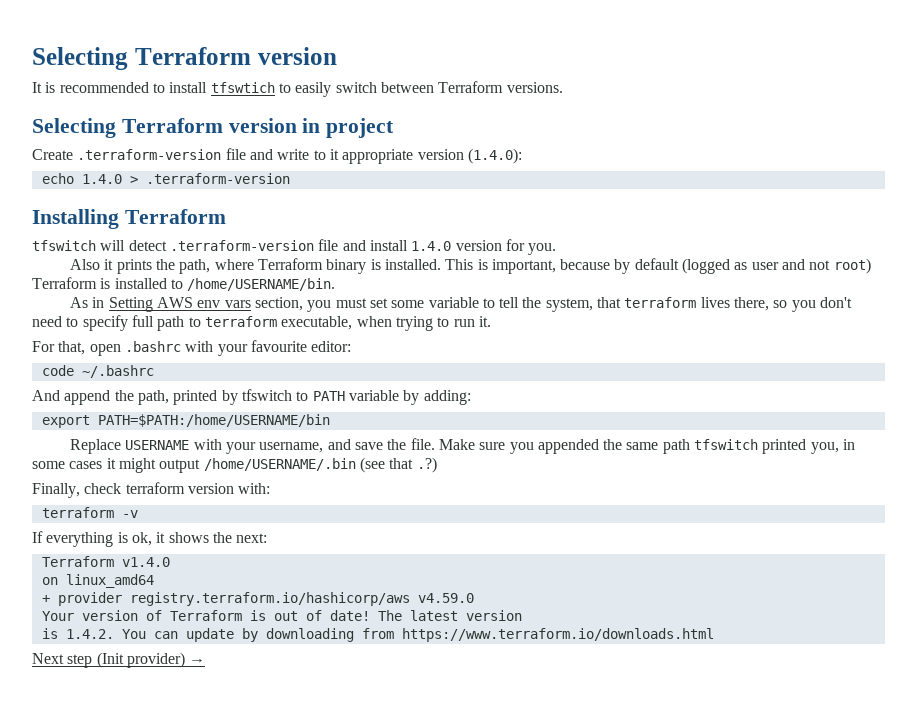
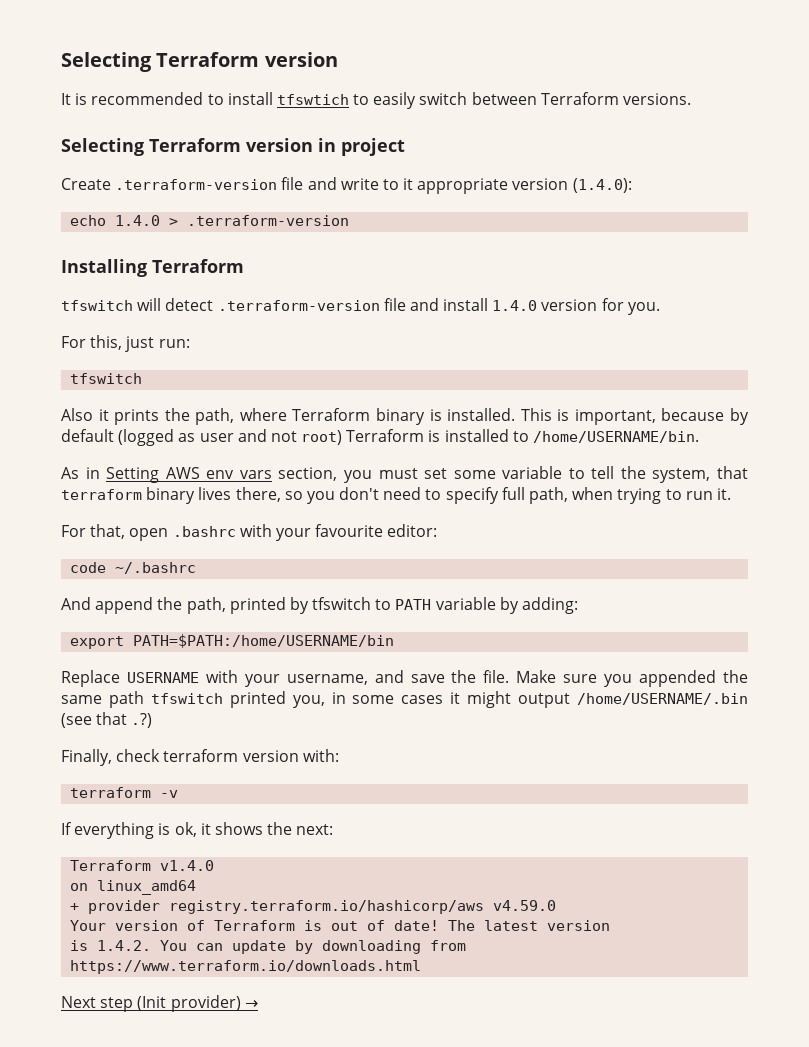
(557, 249) none -> [61,335,190,352] [70,373,143,384] // For this, just run: // tfswitch
(697, 302) none -> [146,487,196,504] binary
[157,316,353,331] path to terraform executable, -> [529,487,569,504] path,

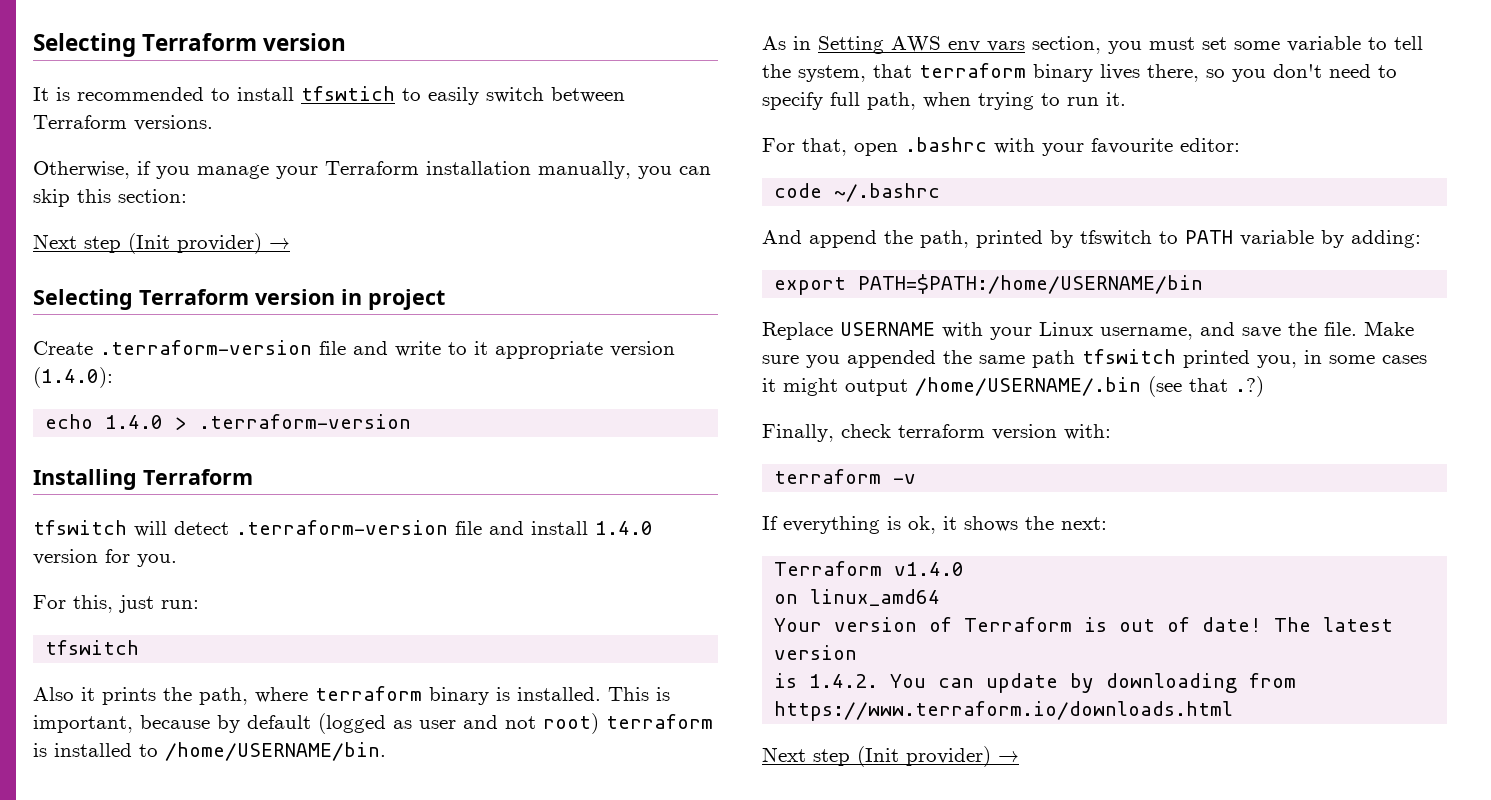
(692, 99) none -> [33,161,711,179] [33,189,187,207] [33,233,290,254] // Otherwise, if you manage your Terraform installation manually, you can skip this section: // Next step (Init provider) →
[292,408,371,421] Terraform -> [315,686,422,701] terraform
[346,429,425,442] Terraform -> [606,714,713,729] terraform
(280, 680) none -> [1039,322,1093,336] Linux
[70,900,557,914] // + provider registry.terraform.io/hashicorp/aws v4.59.0 -> (941, 597) none

